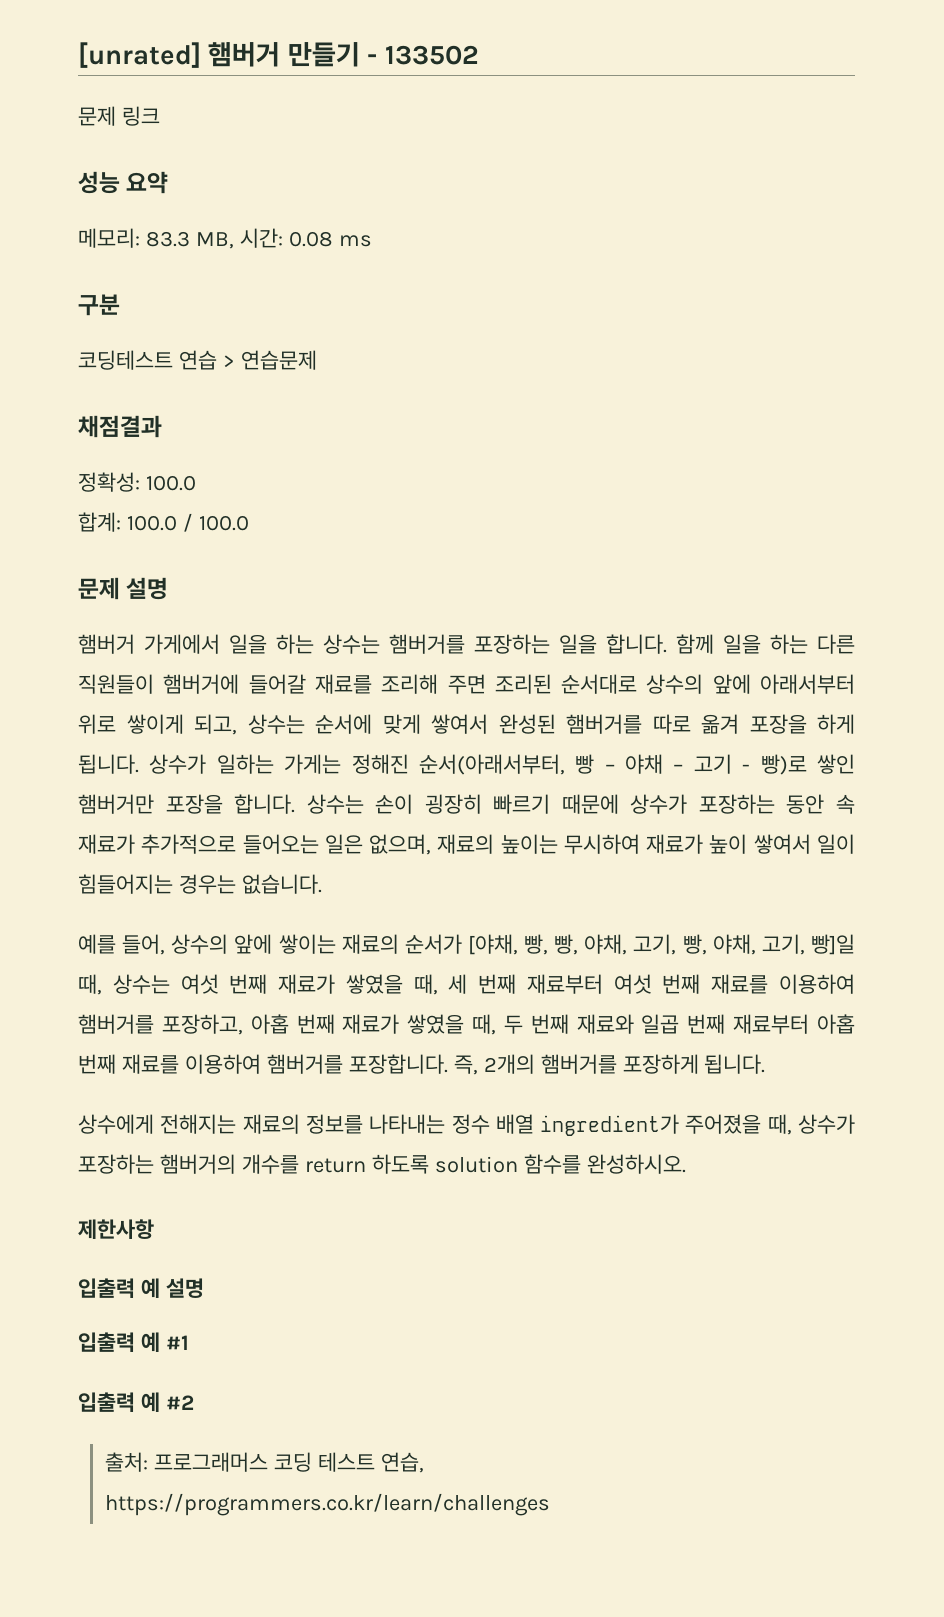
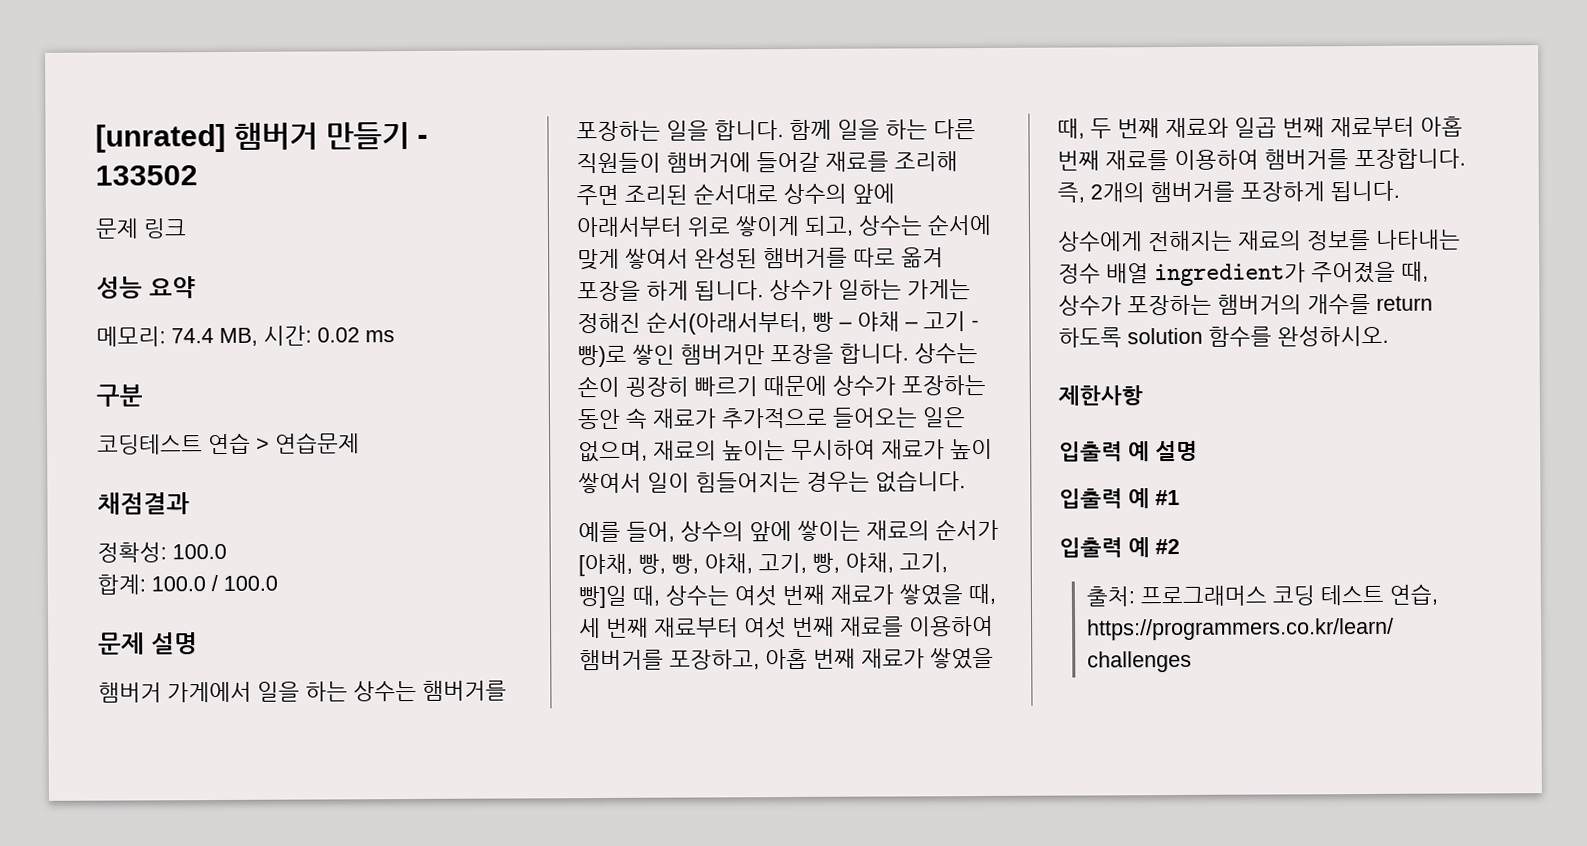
[145,231,190,247] 83.3 -> [171,328,214,344] 74.4
[288,231,333,247] 0.08 -> [317,327,360,343] 0.02

